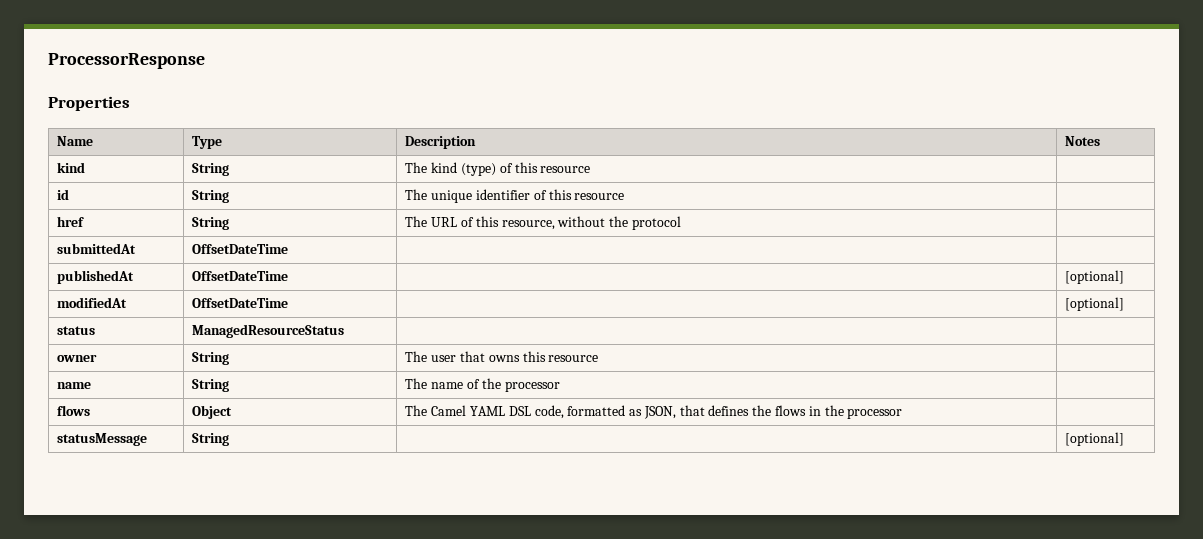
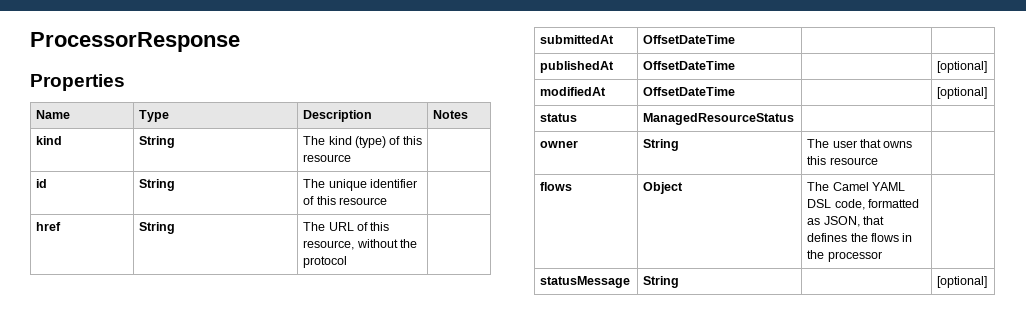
[57,382,92,389] [192,379,230,392] [405,378,560,392] // name | String | The name of the processor | -> (878, 161) none

